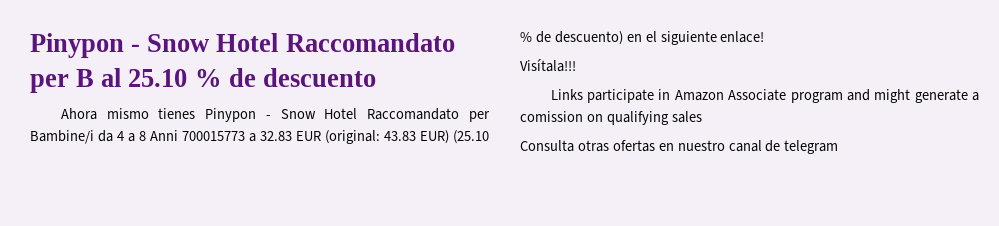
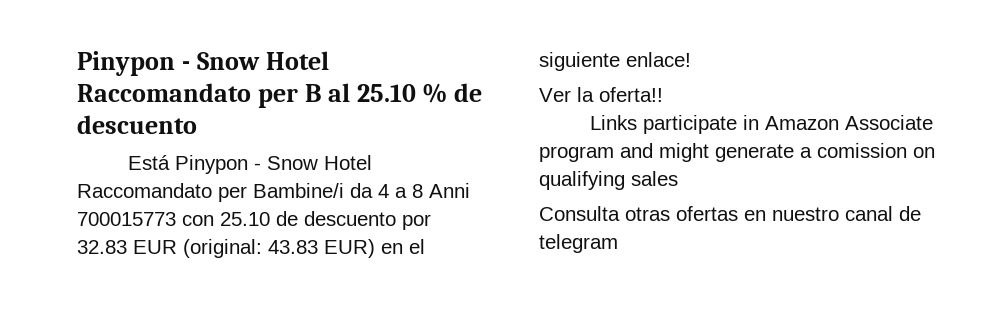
[60,108,196,120] Ahora mismo tienes -> [128,155,171,170] Está
[249,133,256,142] a -> [182,211,431,230] con 25.10 de descuento por
[453,130,489,144] [520,31,623,45] (25.10 % de descuento) -> (375, 248) none
[520,59,576,72] Visítala!!! -> [539,87,663,102] Ver la oferta!!

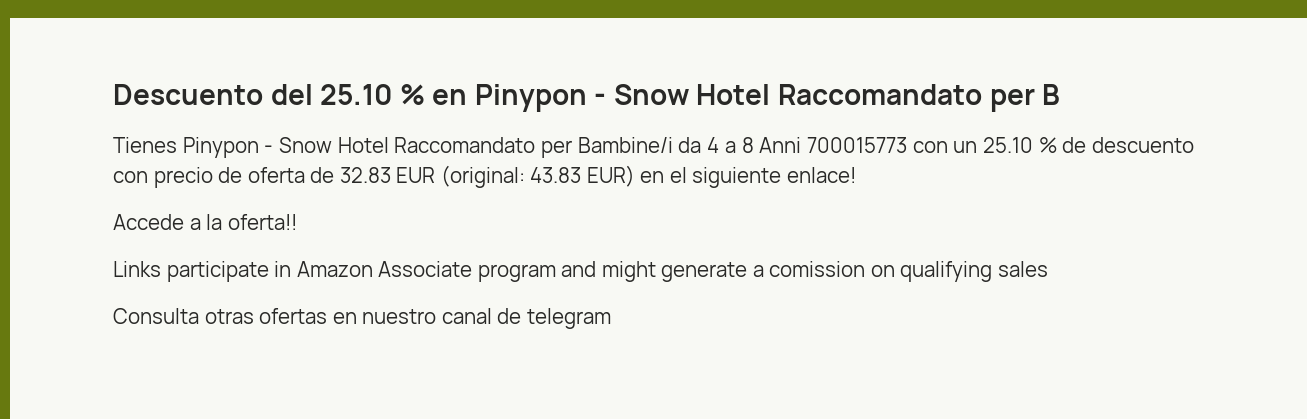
(77, 63) none -> [113,84,468,105] Descuento del 25.10 % en
[327,83,483,103] [77,115,197,134] [128,155,171,170] al 25.10 % de descuento // Está -> [113,137,177,153] // Tienes
[220,211,431,230] 25.10 de descuento por -> [953,137,1195,153] [113,167,335,188] un 25.10 % de descuento con precio de oferta de
[539,88,571,102] Ver -> [113,214,201,230] Accede a

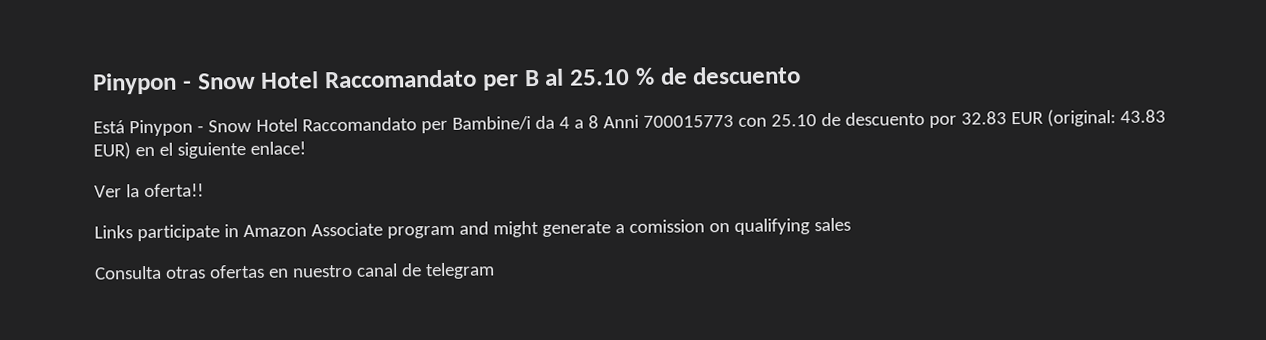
[113,84,468,105] Descuento del 25.10 % en -> (92, 83) none
[113,137,177,153] // Tienes -> [544,66,802,86] [93,120,125,134] al 25.10 % de descuento // Está
[953,137,1195,153] [113,167,335,188] un 25.10 % de descuento con precio de oferta de -> [770,111,957,128] 25.10 de descuento por
[113,214,201,230] Accede a -> [94,185,122,198] Ver

